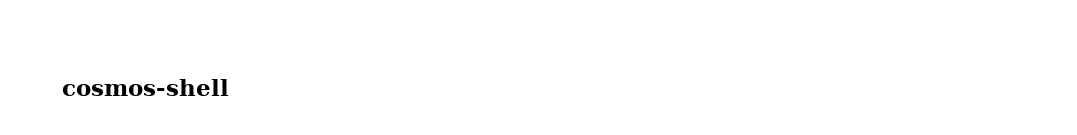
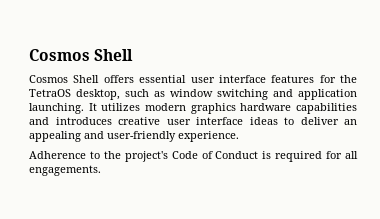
[62,79,229,96] cosmos-shell -> [29,49,134,61] [29,75,357,83] [29,89,357,100] [29,103,357,114] [29,117,357,125] [29,131,239,142] [29,151,358,162] [29,165,101,176] Cosmos Shell // Cosmos Shell offers essential user interface features for the TetraOS desktop, such as window switching and application launching. It utilizes modern graphics hardware capabilities and introduces creative user interface ideas to deliver an appealing and user-friendly experience. // Adherence to the project's Code of Conduct is required for all engagements.

